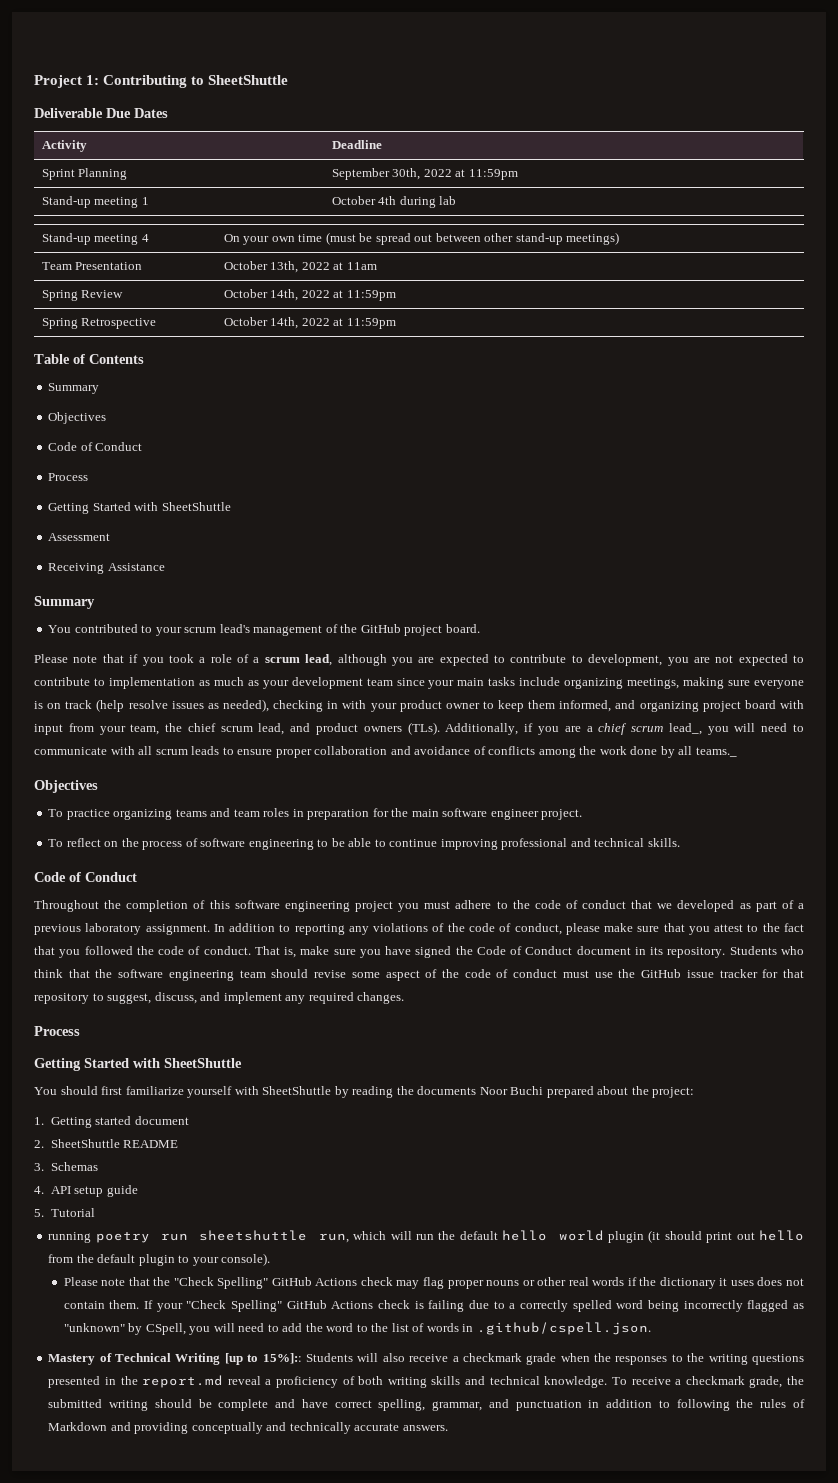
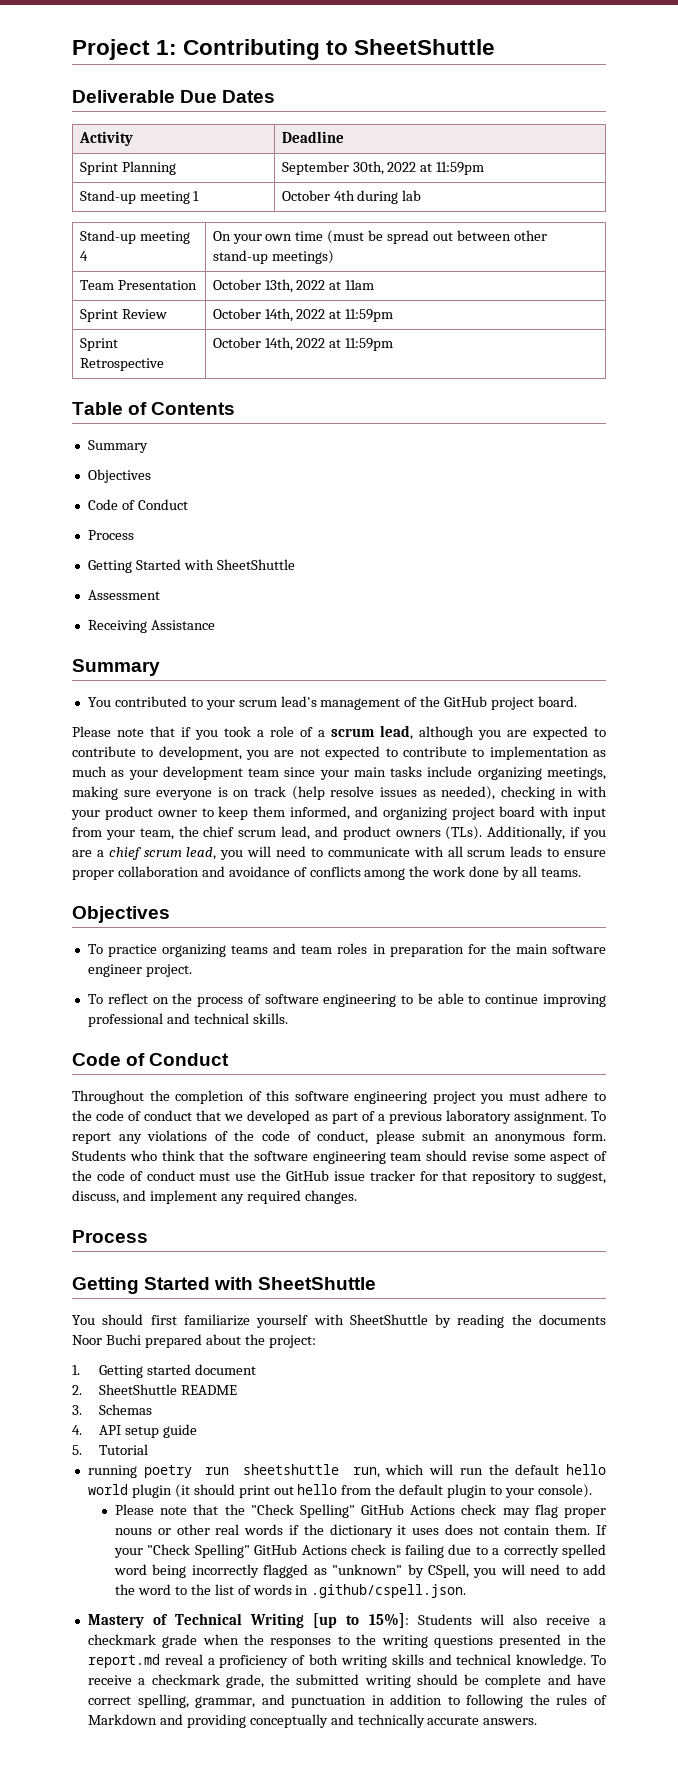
[41,290,78,301] Spring -> [79,309,118,322] Sprint
[41,318,78,329] Spring -> [79,338,118,351] Sprint
[668,723,702,735] lead_, -> [186,847,217,860] lead,
[695,747,737,757] teams._ -> [540,868,581,877] teams.
[213,923,345,935] In addition to reporting -> [590,1111,606,1121] [72,1132,111,1144] To report
[604,923,804,935] [34,946,726,958] make sure that you attest to the fact that you followed the code of conduct. That is, make sure you have signed the Code of Conduct document in its repository. -> [422,1130,606,1144] submit an anonymous form.
[262,1353,302,1364] 15%]:: -> [368,1613,409,1628] 15%]:

